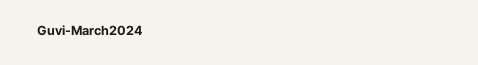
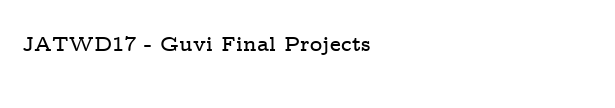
[37,25,143,36] Guvi-March2024 -> [22,36,371,55] JATWD17 - Guvi Final Projects

